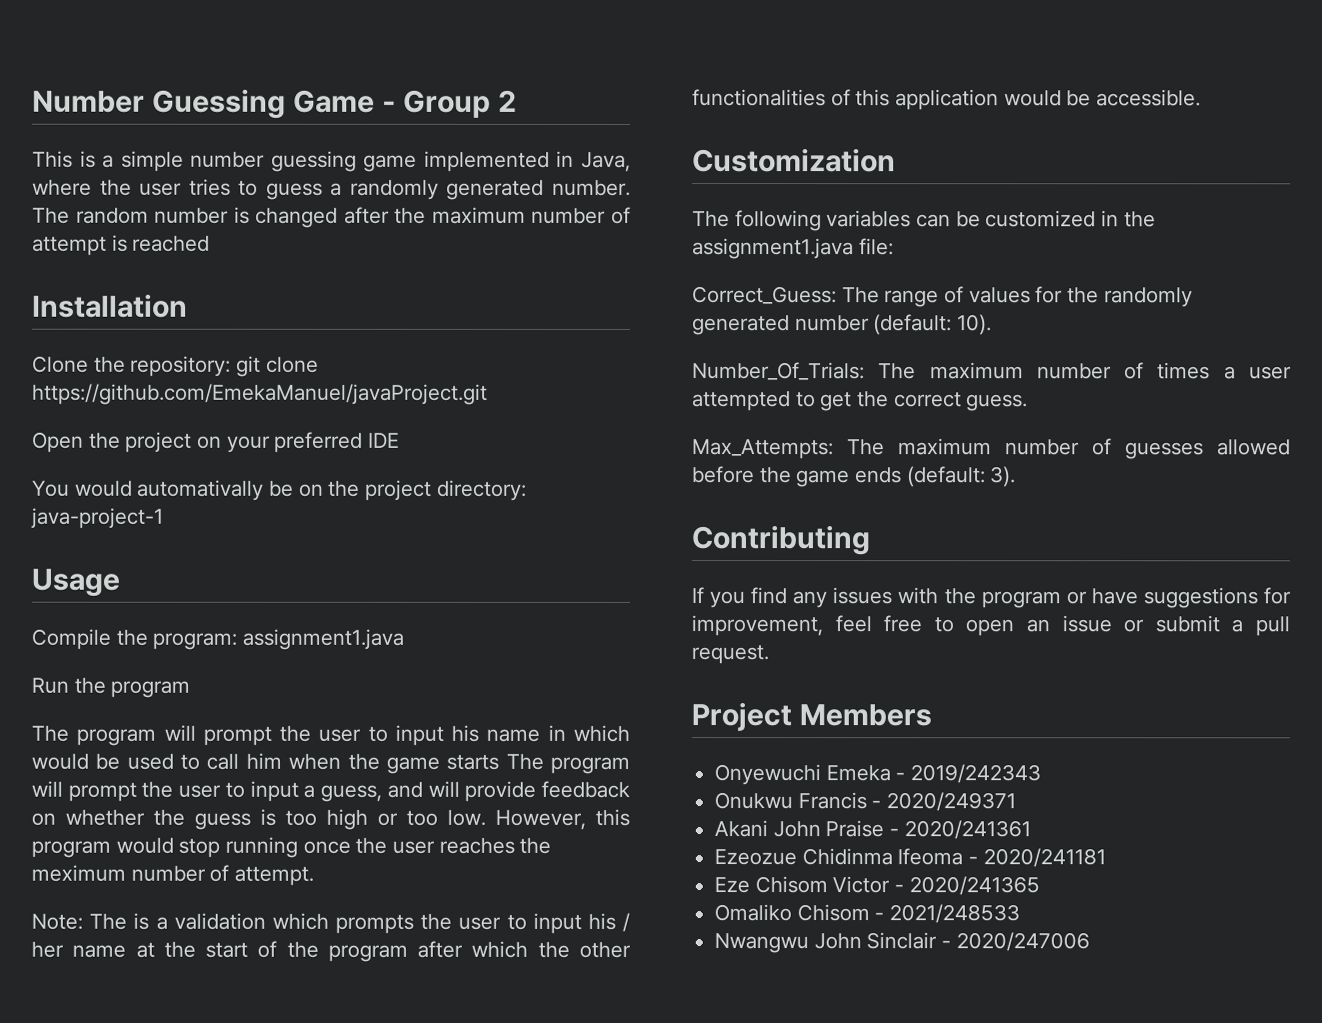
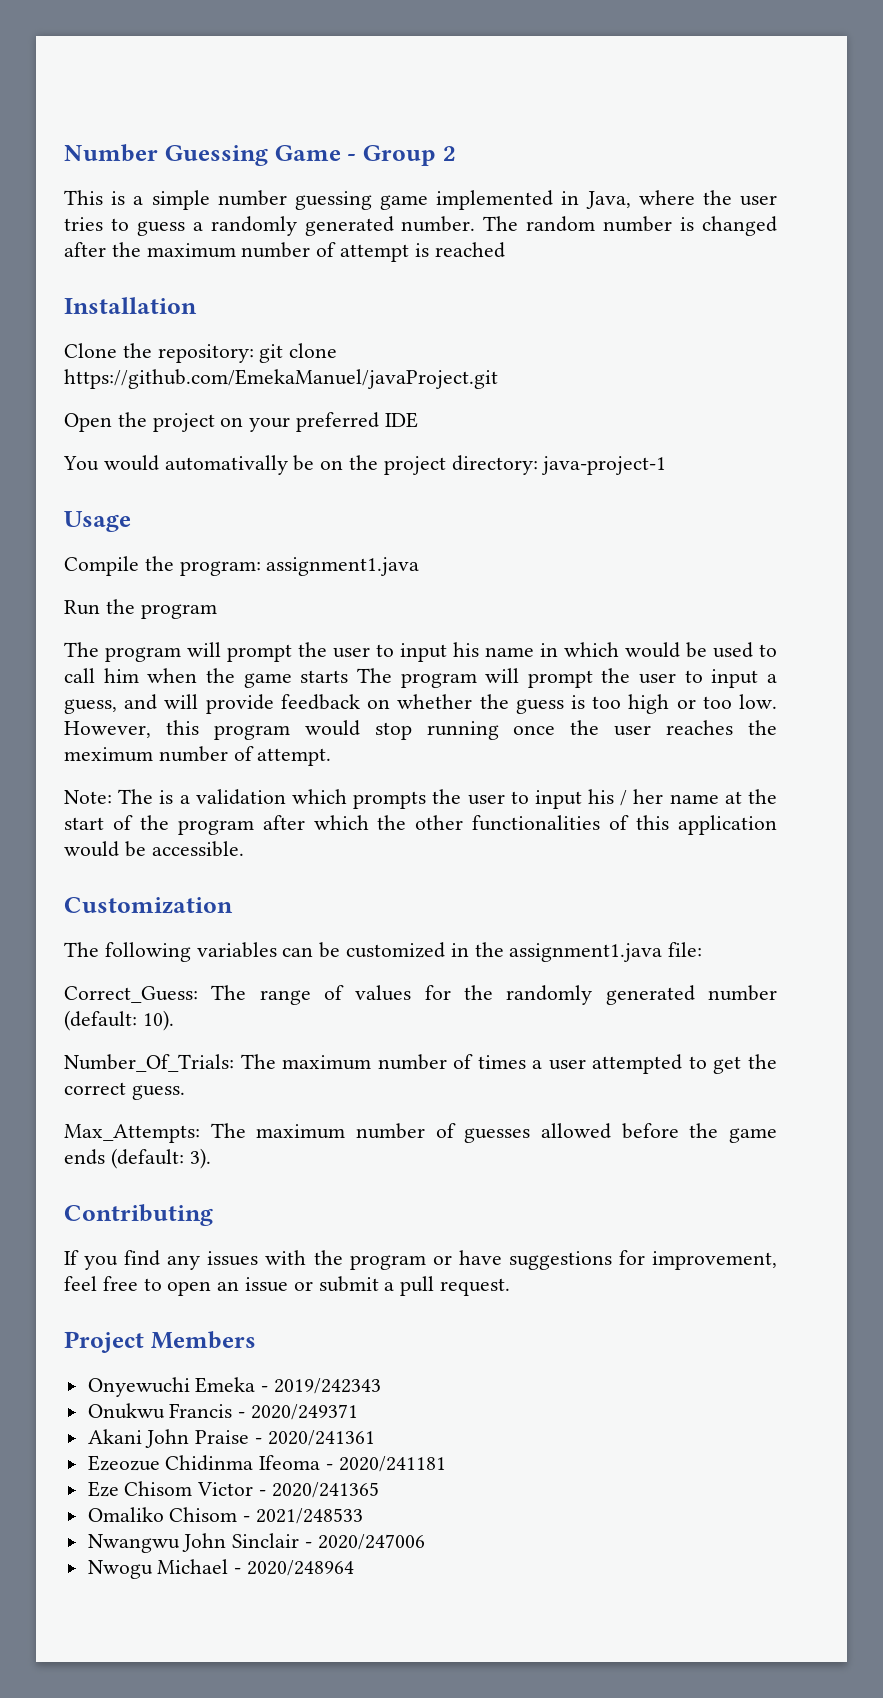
(1090, 942) none -> [87,1559,355,1579] // Nwogu Michael - 2020/248964

